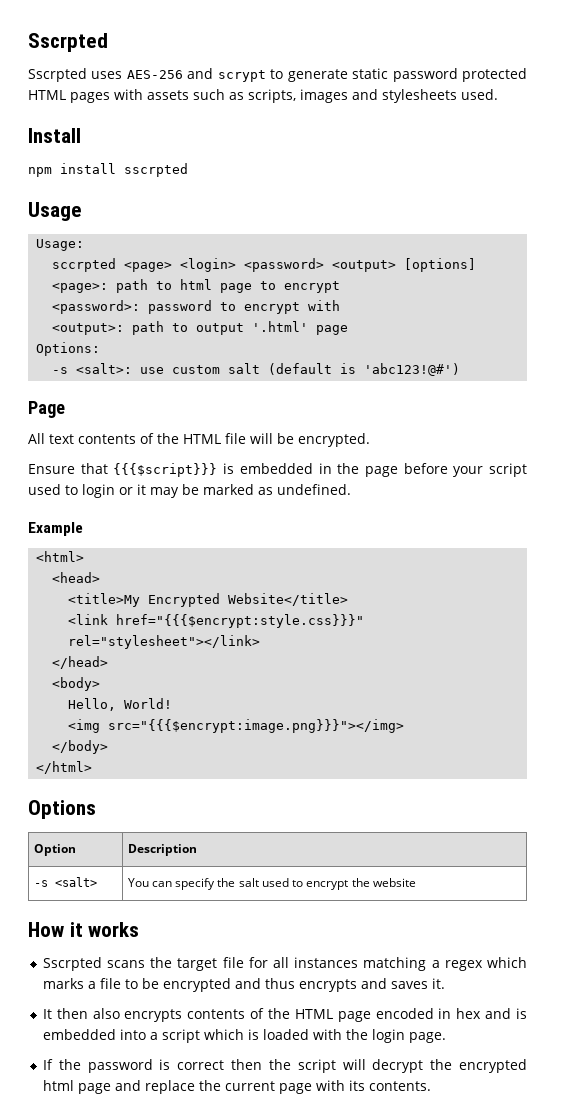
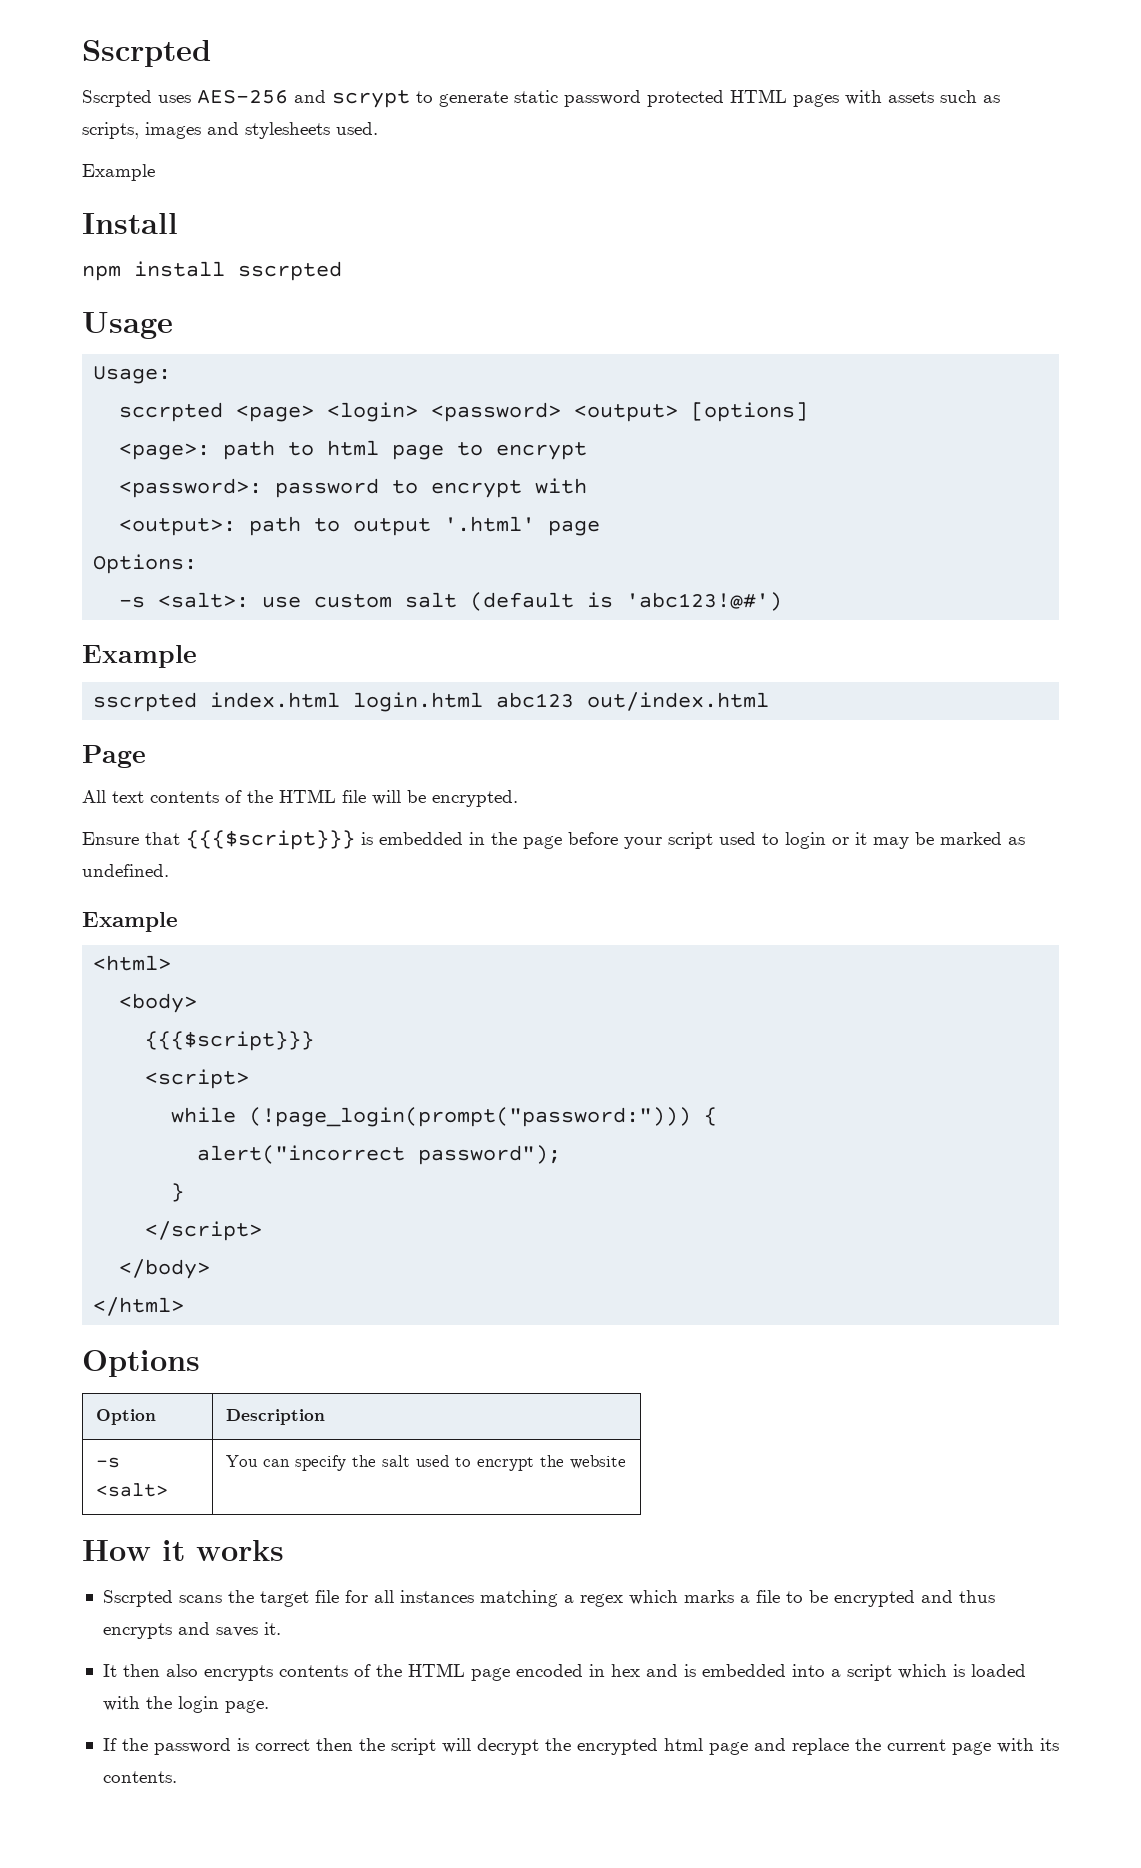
(498, 94) none -> [82,164,155,181] // Example
(461, 369) none -> [82,645,197,668] [93,692,770,712] // Example // sscrpted index.html login.html abc123 out/index.html
[52,572,101,583] [68,593,349,607] [68,614,365,628] [68,635,261,649] [52,656,109,669] [52,677,101,691] [68,698,173,711] [68,719,405,733] <head> // <title>My Encrypted Website</title> // <link href="{{{$encrypt:style.css}}}" rel="stylesheet"></link> // </head> // <body> // Hello, World! // <img src="{{{$encrypt:image.png}}}"></img> -> [119,993,198,1013] [145,1031,315,1051] [145,1069,250,1089] [171,1107,718,1127] [197,1145,562,1165] [171,1183,185,1202] [145,1221,263,1241] <body> // {{{$script}}} // <script> // while (!page_login(prompt("password:"))) { // alert("incorrect password"); // } // </script>

